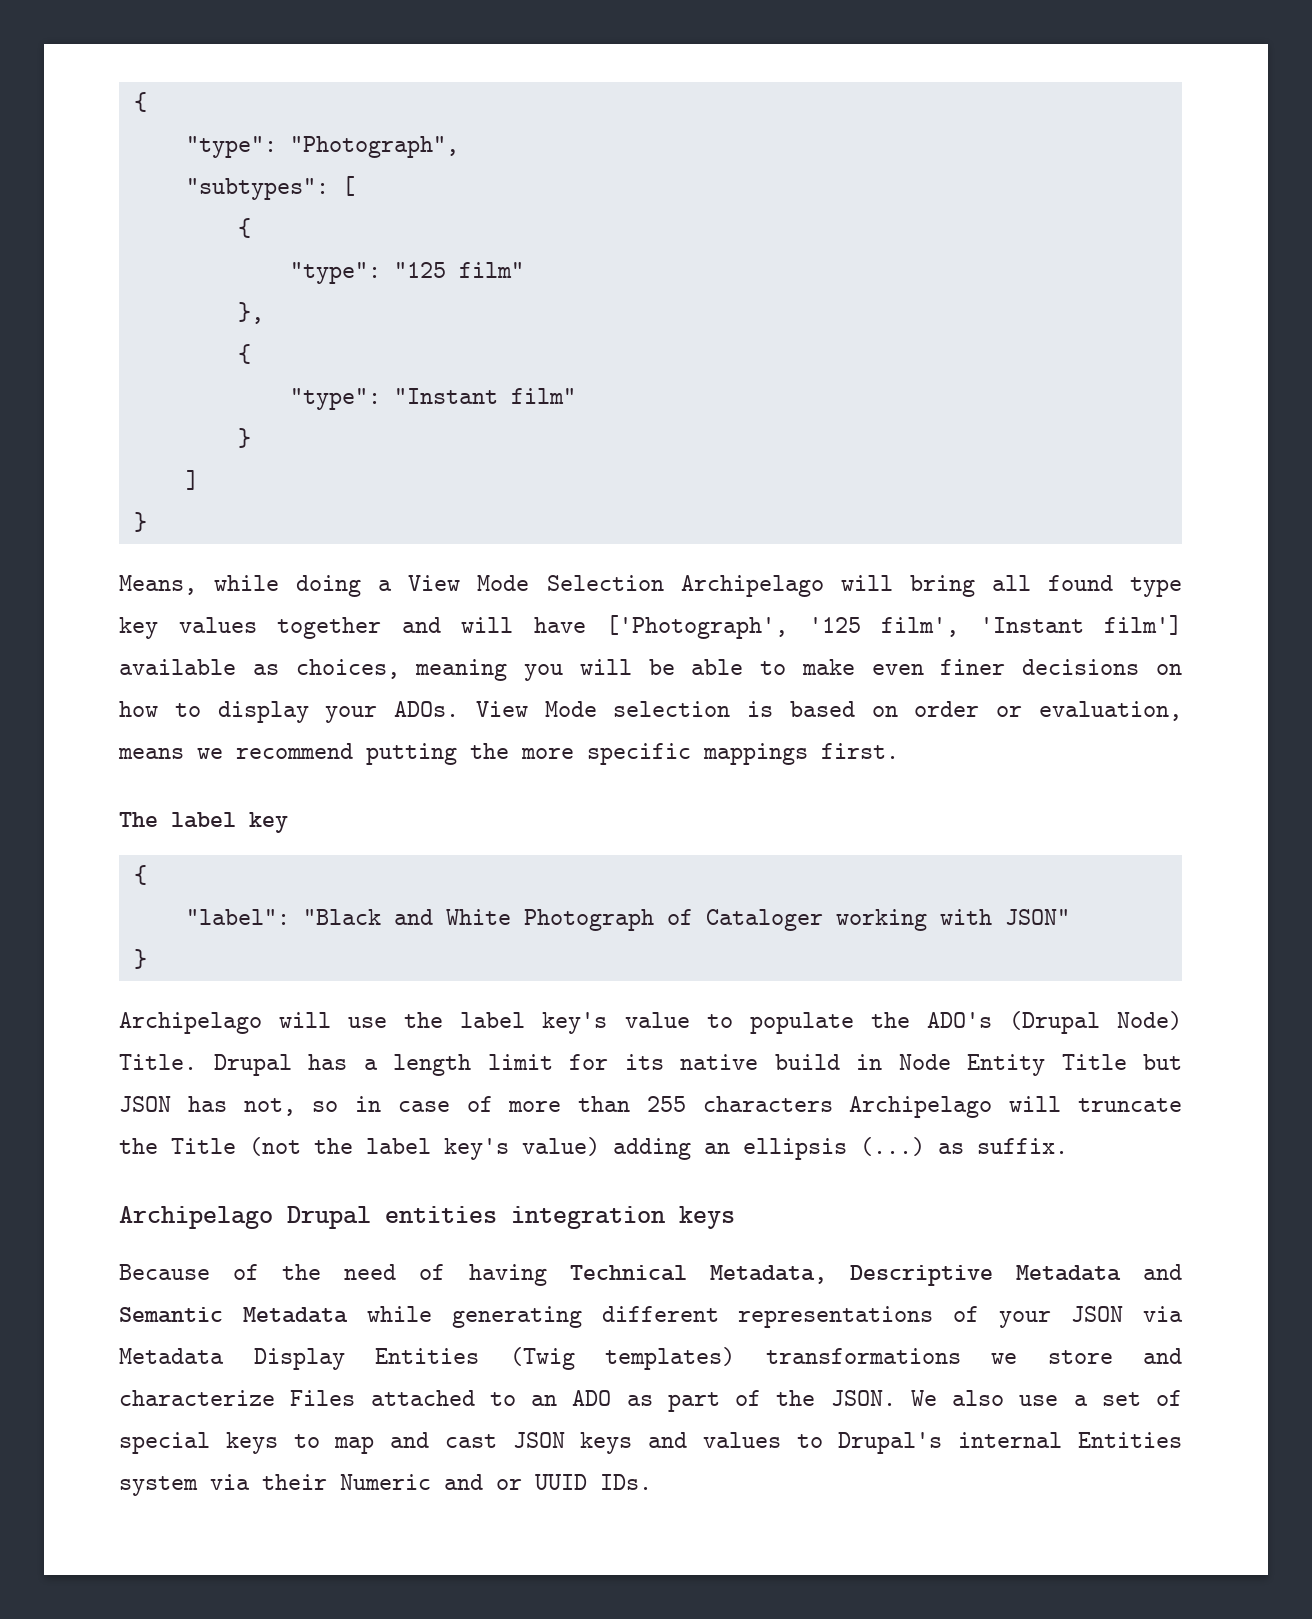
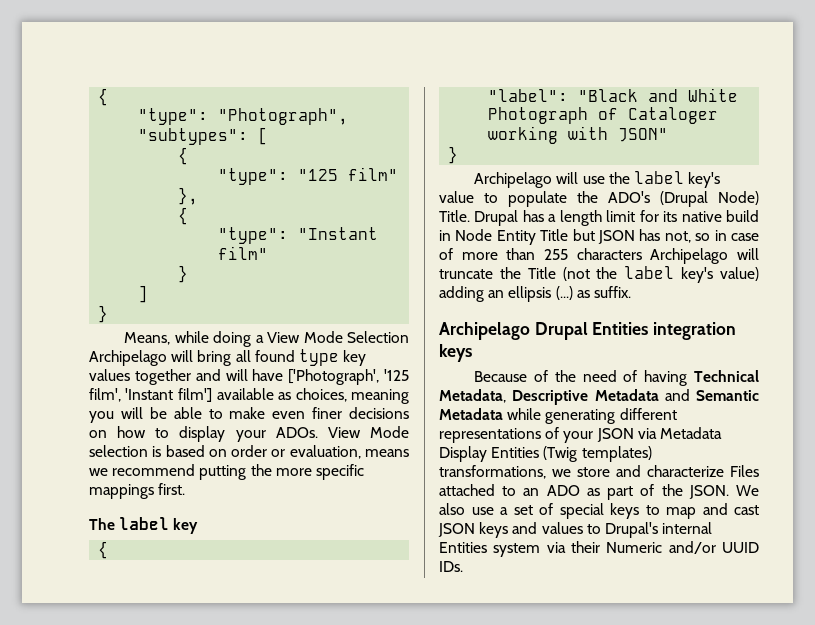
[385,1206,497,1223] entities -> [592,322,649,335] Entities
[765,1348,961,1364] transformations -> [439,465,546,479] transformations,
[444,1474,522,1490] and or -> [668,541,716,554] and/or

